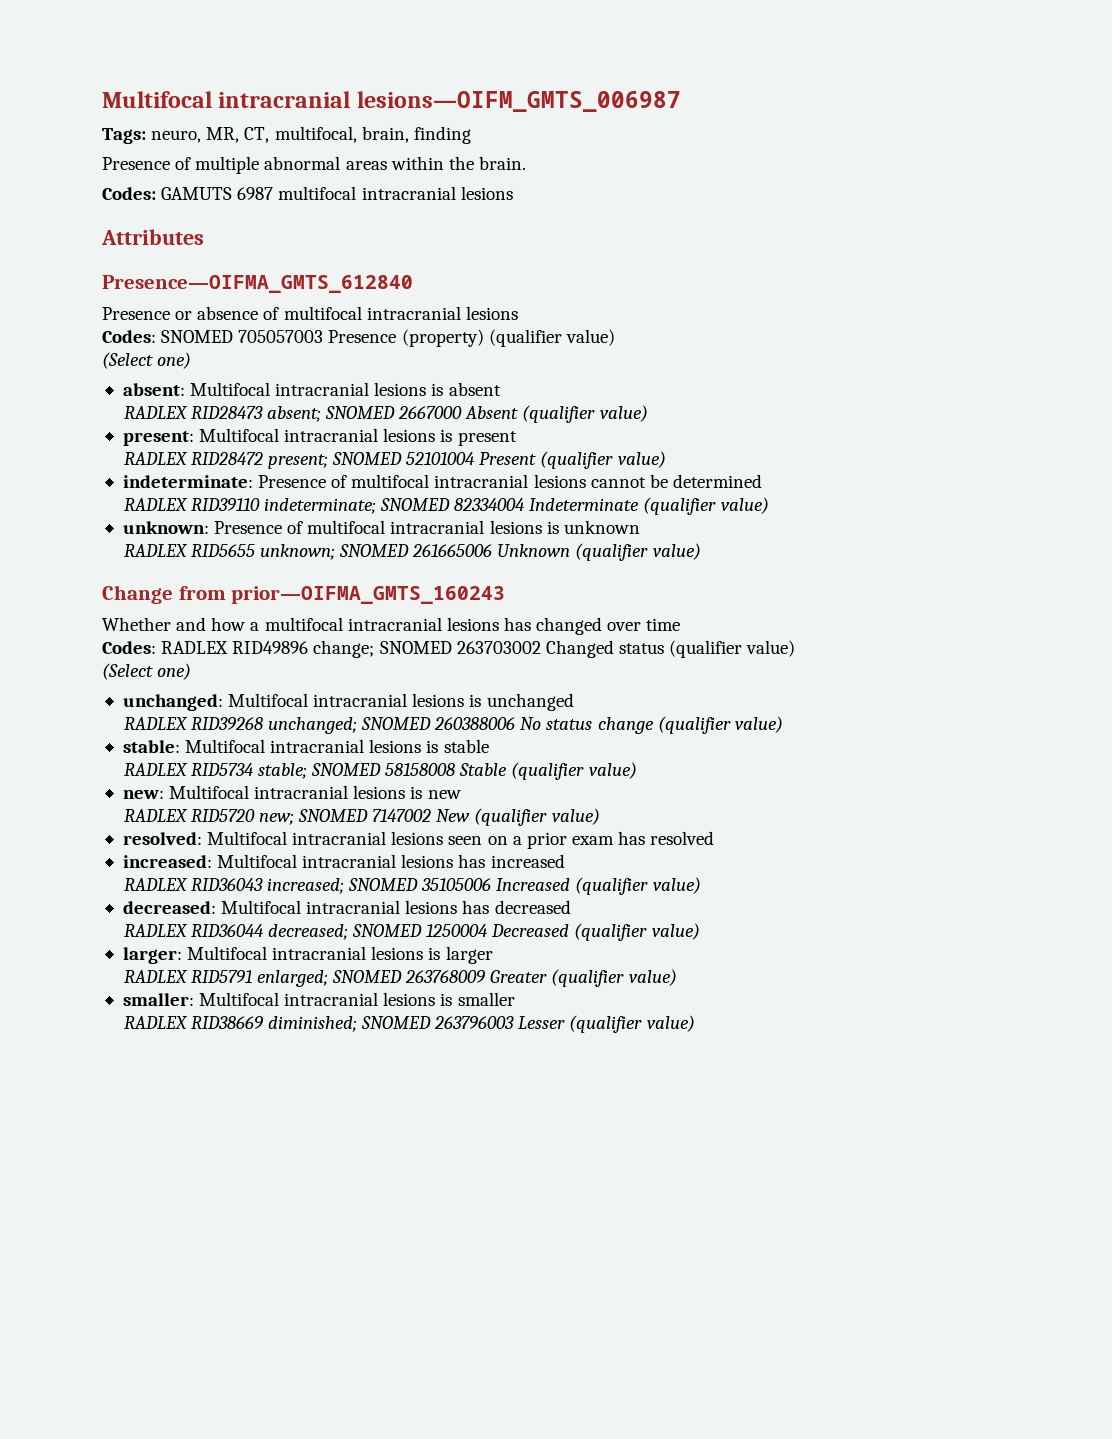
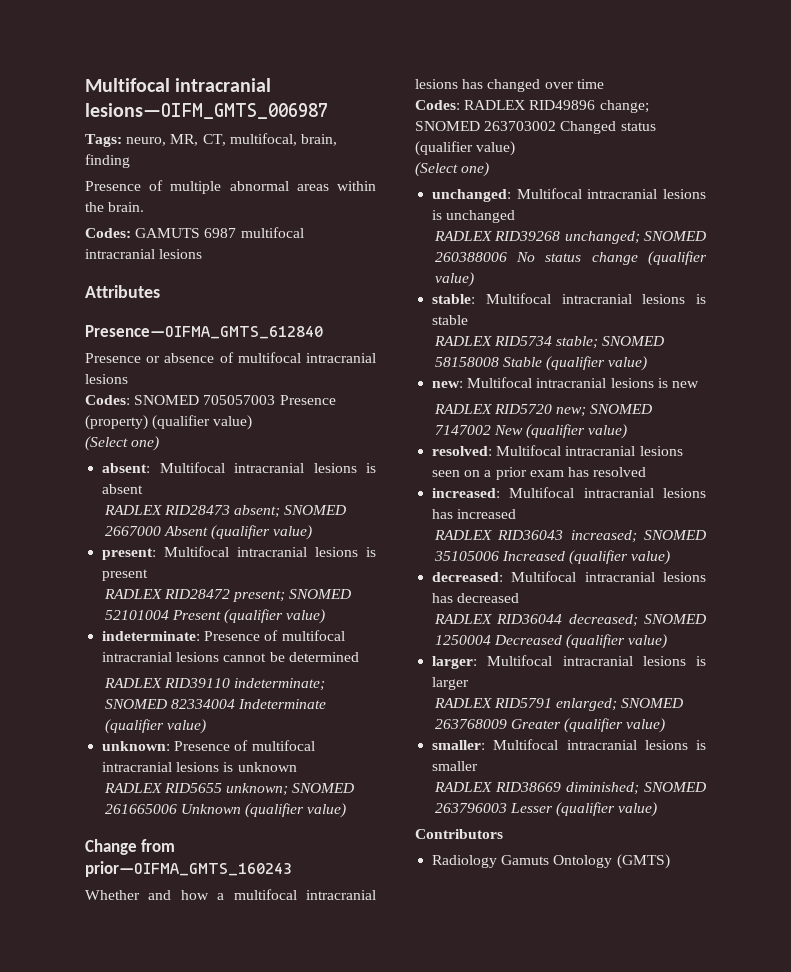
(695, 1023) none -> [415,829,503,839] [432,854,670,869] // Contributors // Radiology Gamuts Ontology (GMTS)

